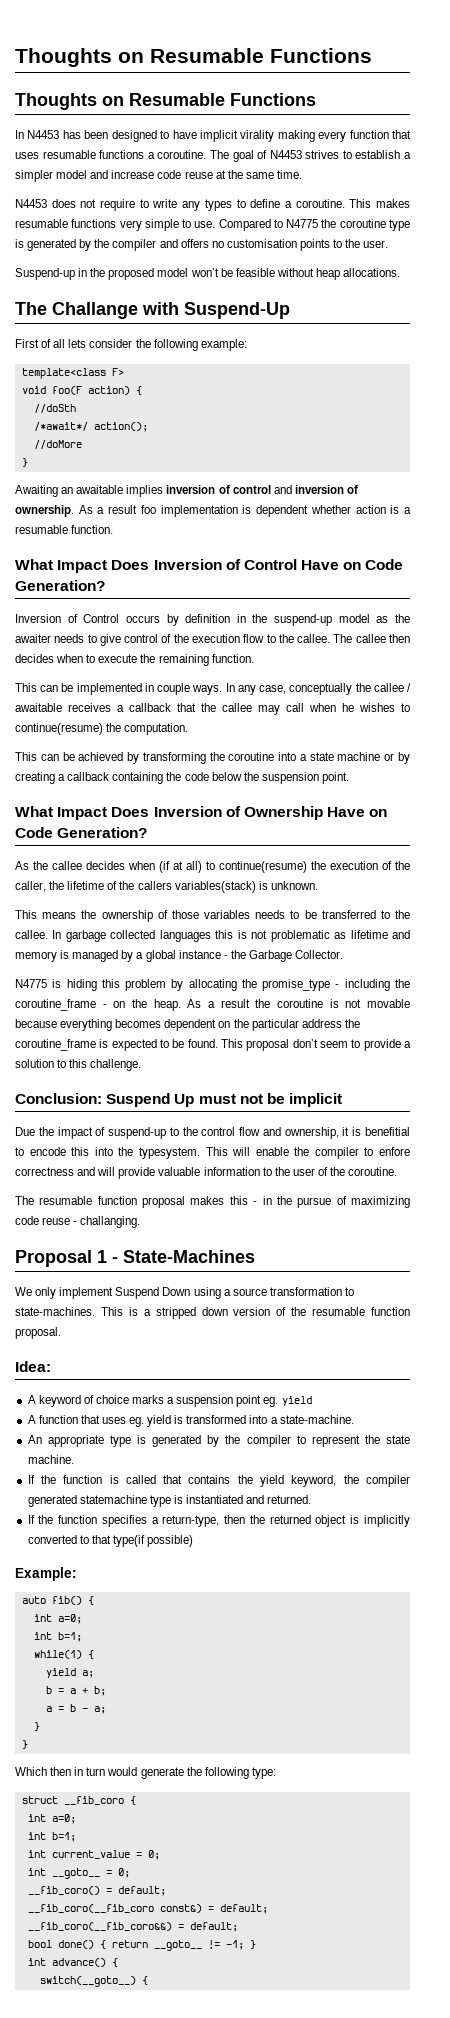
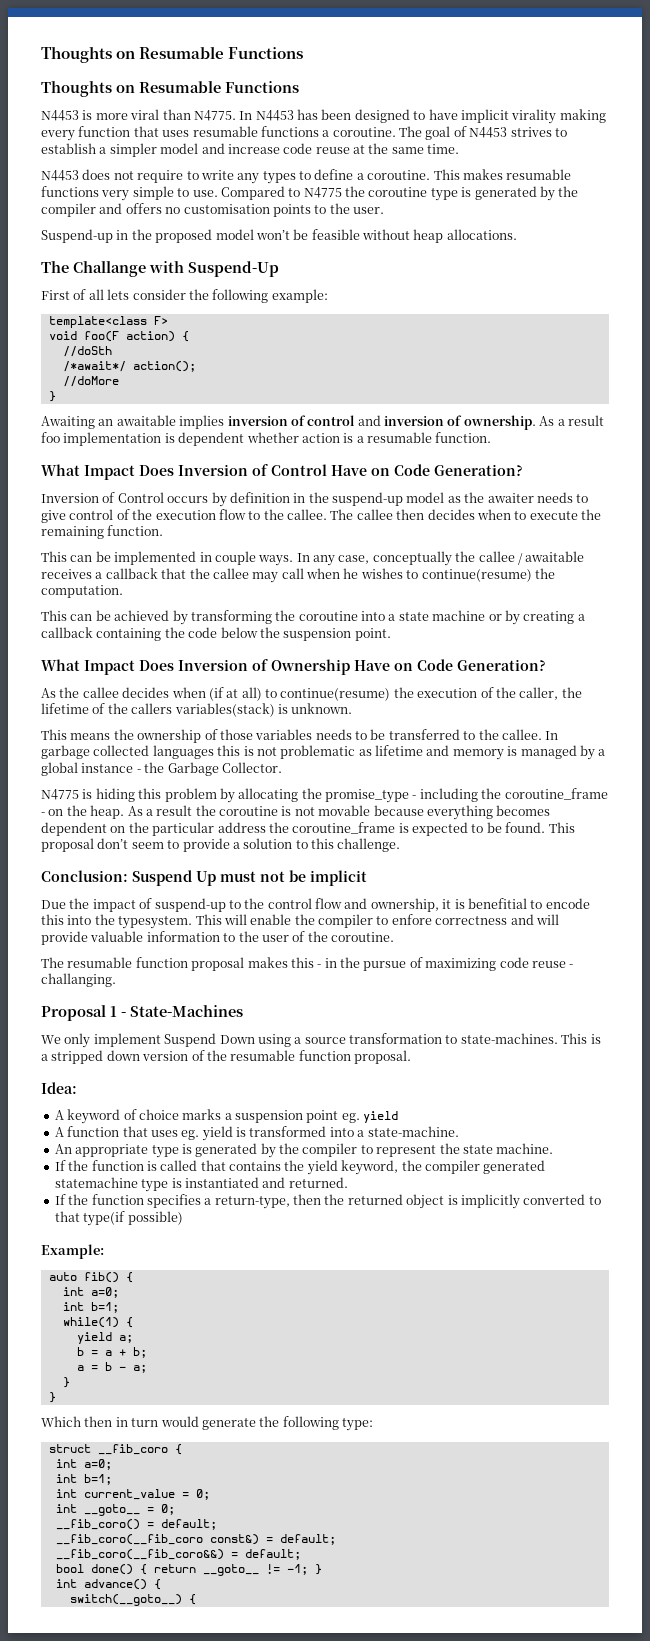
(316, 99) none -> [41,109,236,121] N4453 is more viral than N4775.

